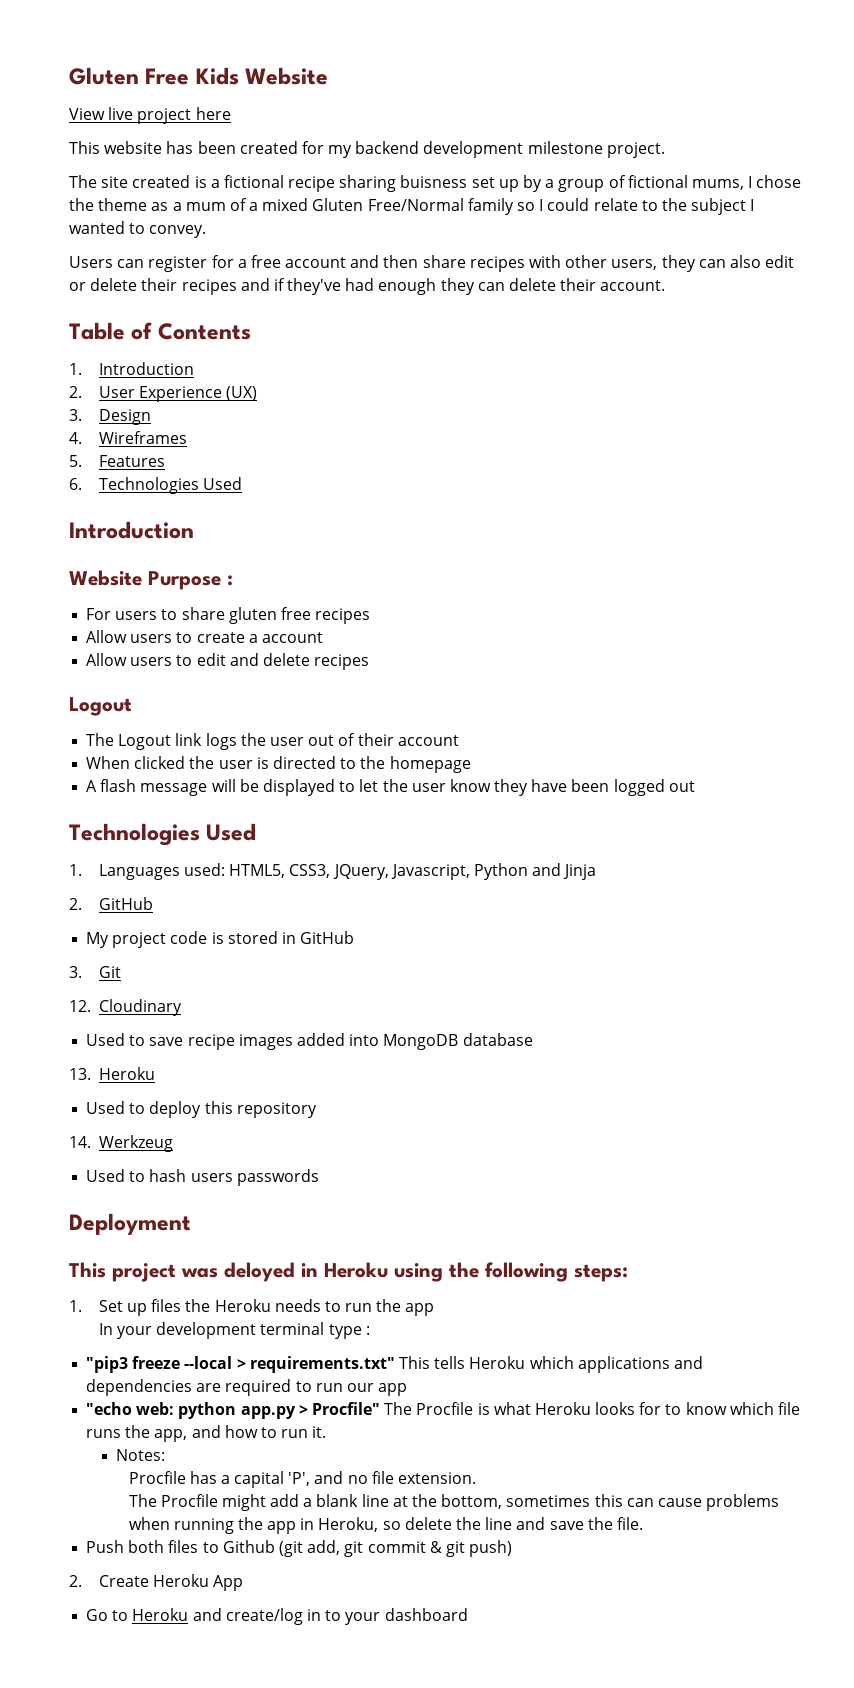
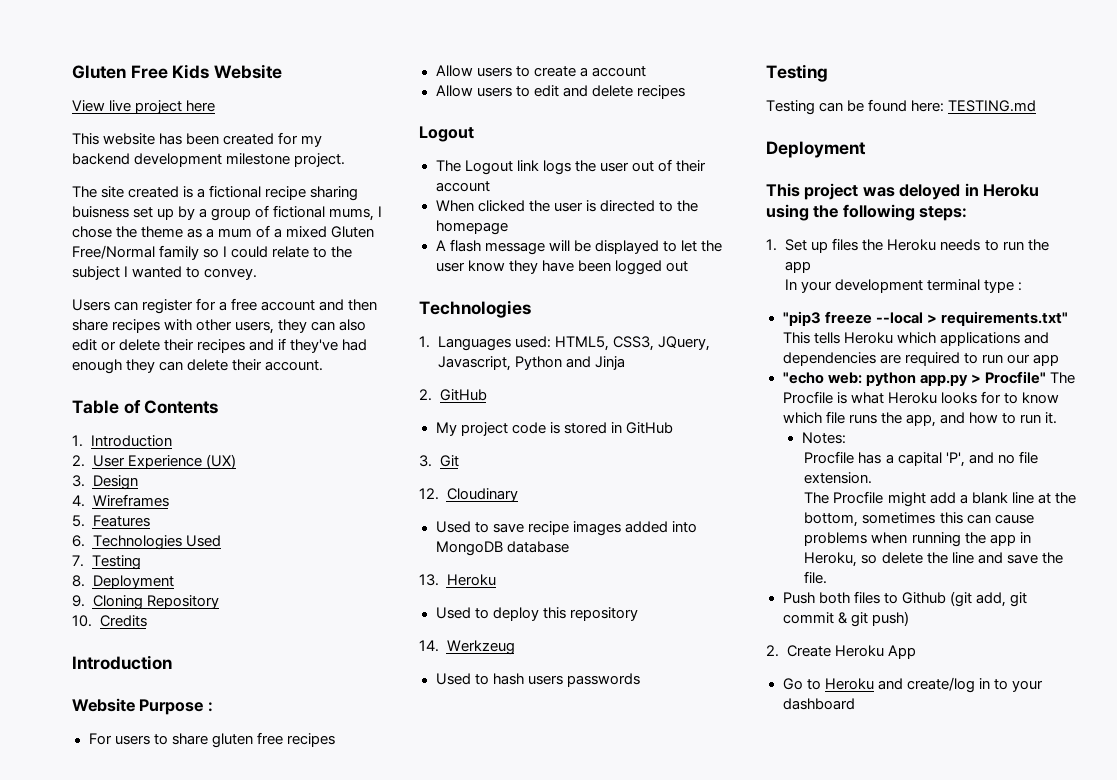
(242, 483) none -> [72,555,141,570] [72,575,174,589] [72,595,219,610] [72,615,147,627] // 7. Testing // 8. Deployment // 9. Cloning Repository // 10. Credits
[206,823,257,841] Used -> (531, 309) none
(319, 1177) none -> [766,64,828,82] [766,99,1037,115] // Testing // Testing can be found here: TESTING.md

